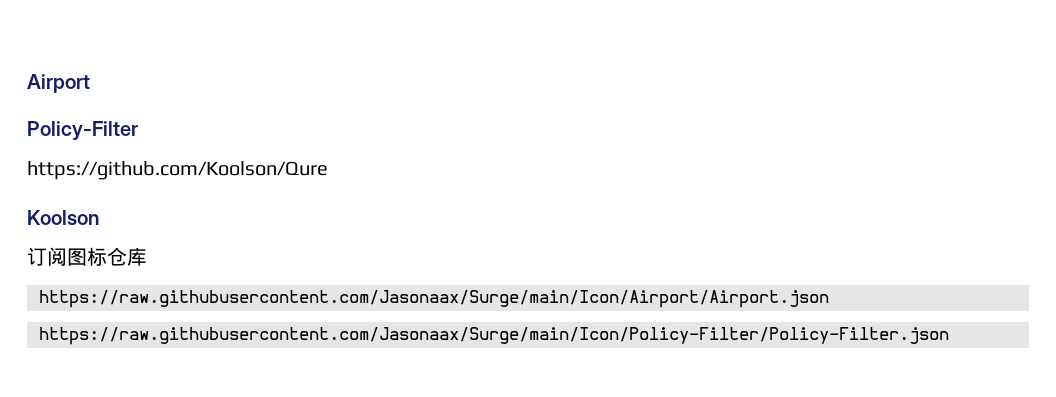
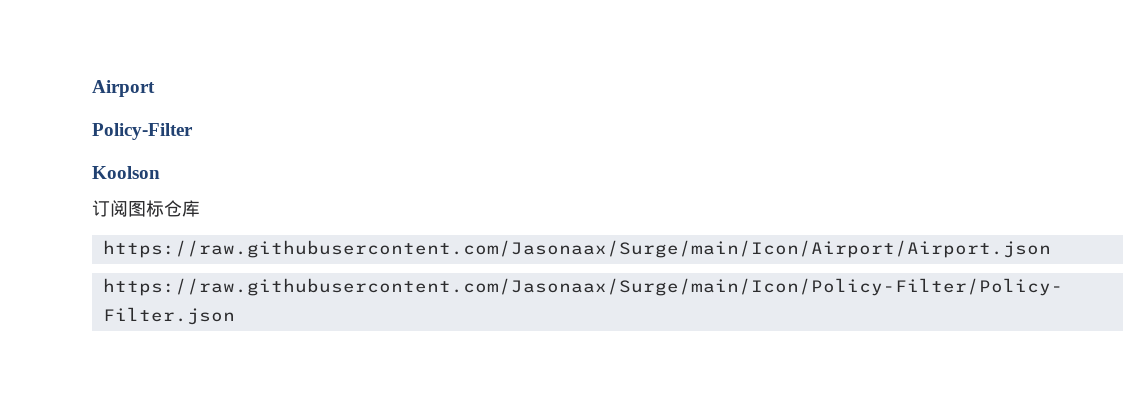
[27,161,328,180] // https://github.com/Koolson/Qure -> (193, 131) none

